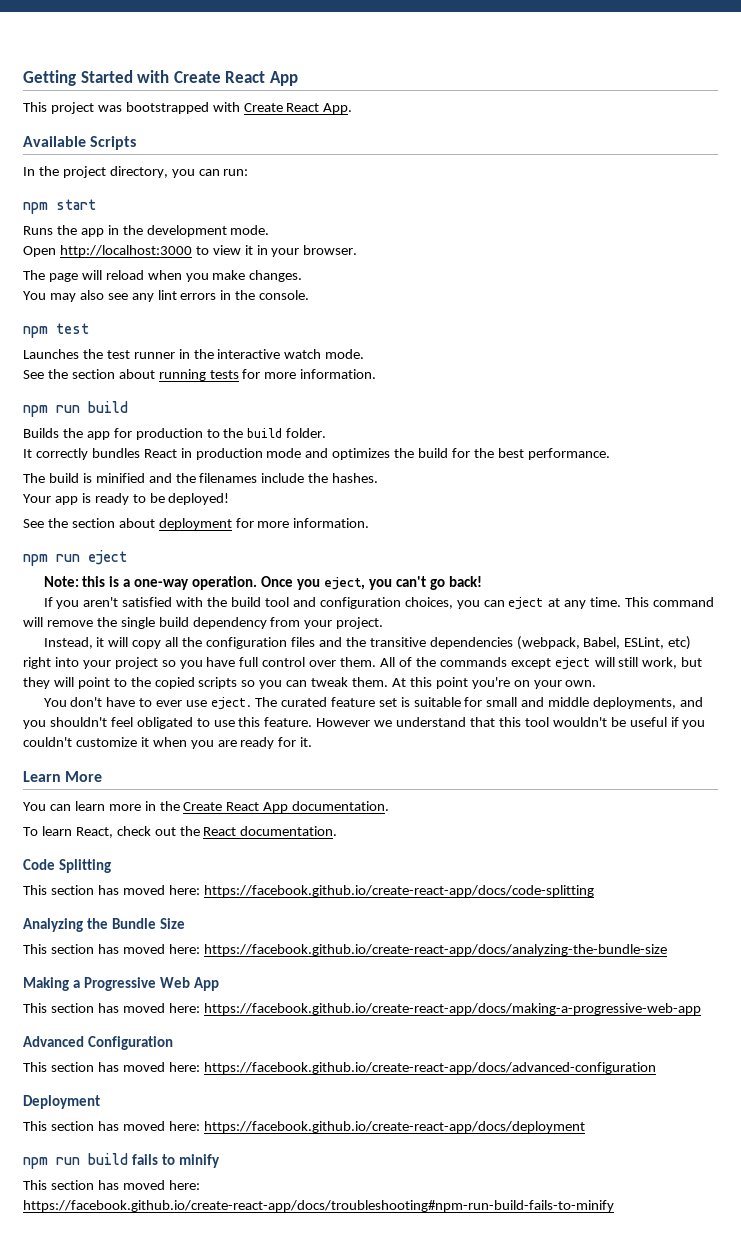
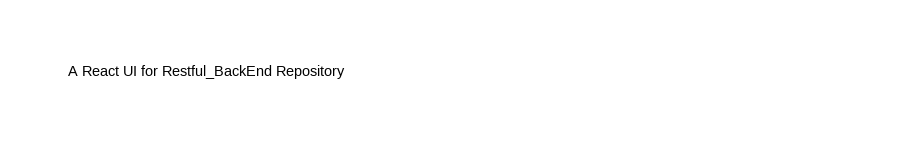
[23,70,298,86] [23,102,353,114] [23,136,137,150] [23,166,249,178] [23,199,96,214] [23,225,270,237] [23,245,358,257] [23,270,303,282] [23,290,310,302] [23,323,89,338] [23,349,365,359] [23,369,377,381] [23,401,128,417] [23,428,327,440] [23,448,610,460] [23,473,379,483] [23,493,230,505] [23,518,370,530] [23,550,127,566] [43,576,482,590] [43,597,715,610] [23,617,384,629] [43,636,692,650] [23,657,703,670] [23,677,597,689] [43,697,704,710] [23,717,706,729] [23,737,313,749] [23,771,103,782] [23,801,390,813] [23,826,338,838] [23,859,112,873] [23,885,594,897] [23,918,186,932] [23,944,667,956] [23,977,220,991] [23,1003,701,1015] [23,1036,174,1050] [23,1062,656,1074] [23,1095,100,1109] [23,1121,585,1133] [23,1153,221,1169] [23,1180,200,1190] [23,1200,614,1212] Getting Started with Create React App // This project was bootstrapped with Create React App. // Available Scripts // In the project directory, you can run: // npm start // Runs the app in the development mode. // Open http://localhost:3000 to view it in your browser. // The page will reload when you make changes. // You may also see any lint errors in the console. // npm test // Launches the test runner in the interactive watch mode. // See the section about running tests for more information. // npm run build // Builds the app for production to the build folder. // It correctly bundles React in production mode and optimizes the build for the best performance. // The build is minified and the filenames include the hashes. // Your app is ready to be deployed! // See the section about deployment for more information. // npm run eject // Note: this is a one-way operation. Once you eject, you can't go back! // If you aren't satisfied with the build tool and configuration choices, you can eject at any time. This command will remove the single build dependency from your project. // Instead, it will copy all the configuration files and the transitive dependencies (webpack, Babel, ESLint, etc) right into your project so you have full control over them. All of the commands except eject will still work, but they will point to the copied scripts so you can tweak them. At this point you're on your own. // You don't have to ever use eject. The curated feature set is suitable for small and middle deployments, and you shouldn't feel obligated to use this feature. However we understand that this tool wouldn't be useful if you couldn't customize it when you are ready for it. // Learn More // You can learn more in the Create React App documentation. // To learn React, check out the React documentation. // Code Splitting // This section has moved here: https://facebook.github.io/create-react-app/docs/code-splitting // Analyzing the Bundle Size // This section has moved here: https://facebook.github.io/create-react-app/docs/analyzing-the-bundle-size // Making a Progressive Web App // This section has moved here: https://facebook.github.io/create-react-app/docs/making-a-progressive-web-app // Advanced Configuration // This section has moved here: https://facebook.github.io/create-react-app/docs/advanced-configuration // Deployment // This section has moved here: https://facebook.github.io/create-react-app/docs/deployment // npm run build fails to minify // This section has moved here: https://facebook.github.io/create-react-app/docs/troubleshooting#npm-run-build-fails-to-minify -> [68,65,345,79] A React UI for Restful_BackEnd Repository

